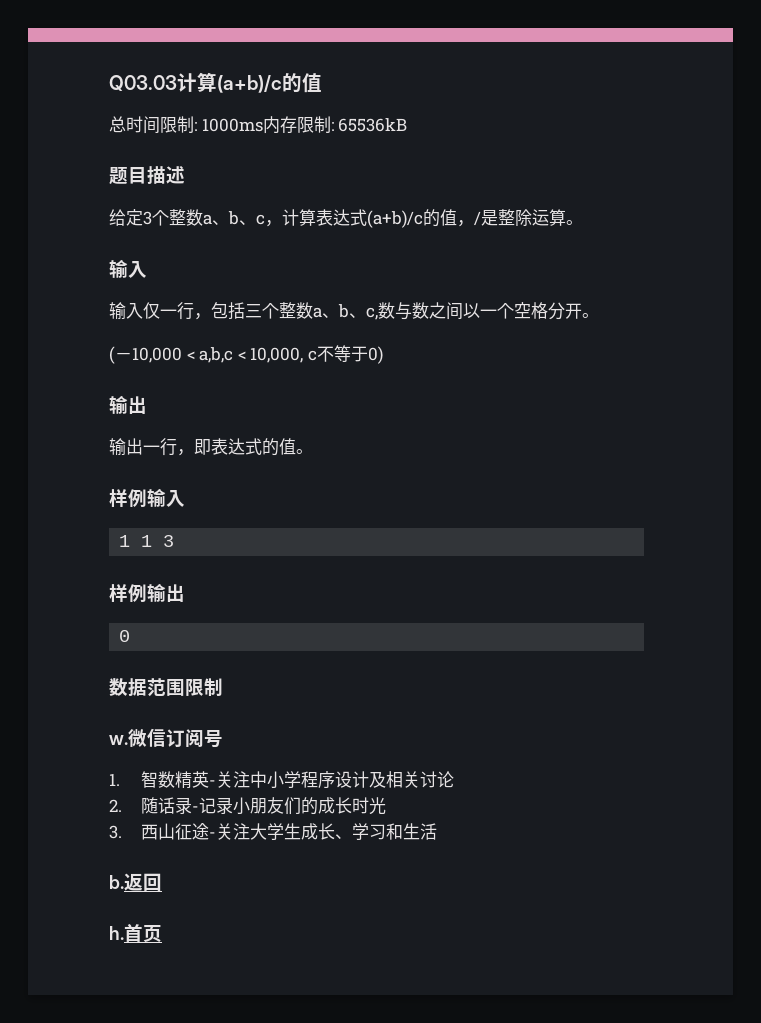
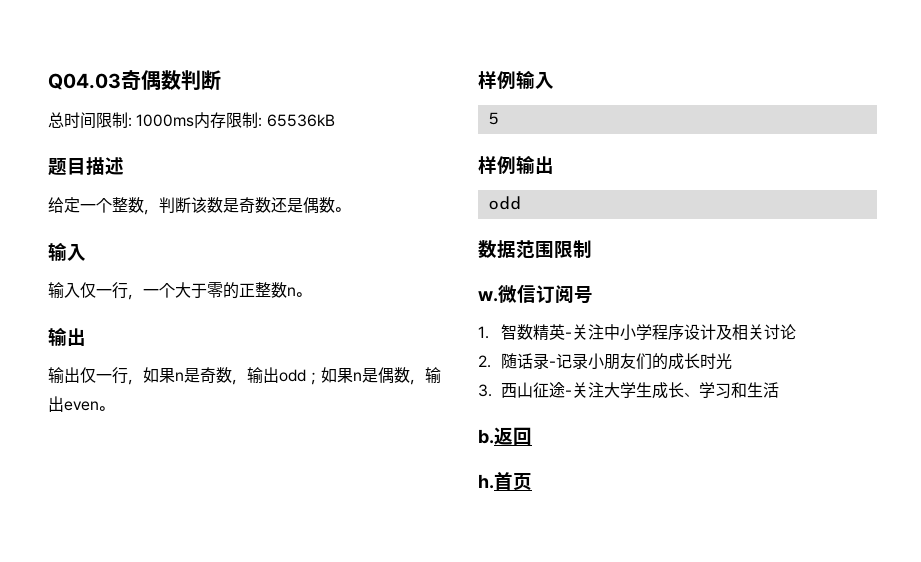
[109,72,322,93] Q03.03计算(a+b)/c的值 -> [48,70,221,91] Q04.03奇偶数判断
[143,209,566,228] 3个整数a、b、c，计算表达式(a+b)/c的值，/是整除运算 -> [80,197,335,215] 一个整数，判断该数是奇数还是偶数
[211,302,599,320] [109,345,383,364] [109,395,147,414] [109,438,296,456] 包括三个整数a、b、c,数与数之间以一个空格分开。 // (－10,000 < a,b,c < 10,000, c不等于0) // 输出 // 输出一行，即表达式的值 -> [143,282,311,299] [48,327,86,346] [48,367,441,385] [48,396,99,412] 一个大于零的正整数n。 // 输出 // 输出仅一行，如果n是奇数，输出odd；如果n是偶数，输出even
[119,535,175,547] 1 1 3 -> [487,112,499,125] 5
[119,630,131,642] 0 -> [487,196,521,210] odd

